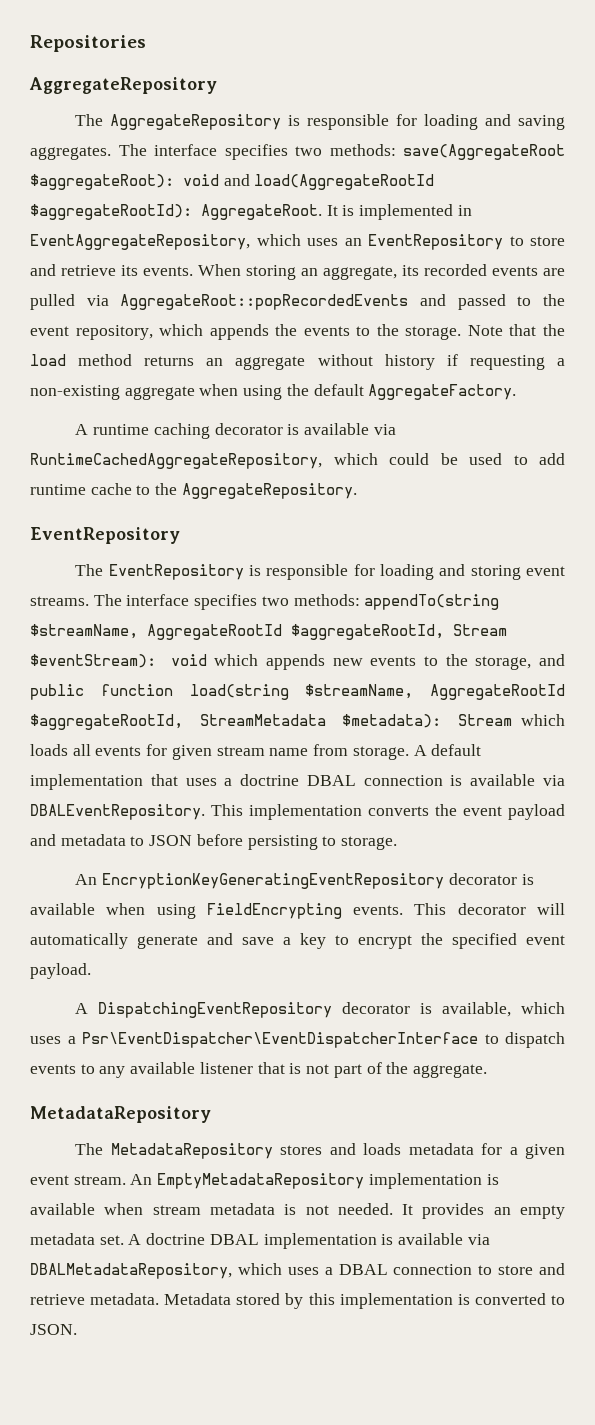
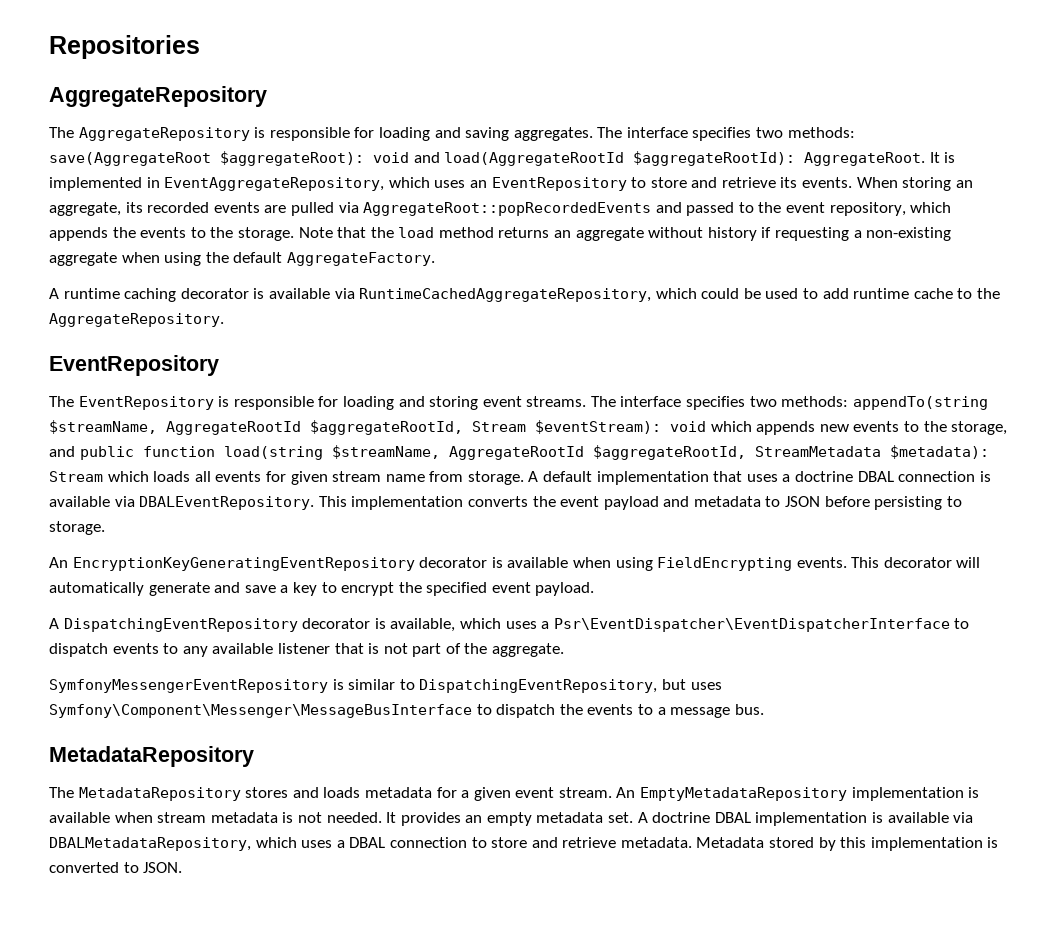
(487, 1071) none -> [49,679,722,693] [49,704,764,718] // SymfonyMessengerEventRepository is similar to DispatchingEventRepository, but uses Symfony\Component\Messenger\MessageBusInterface to dispatch the events to a message bus.

